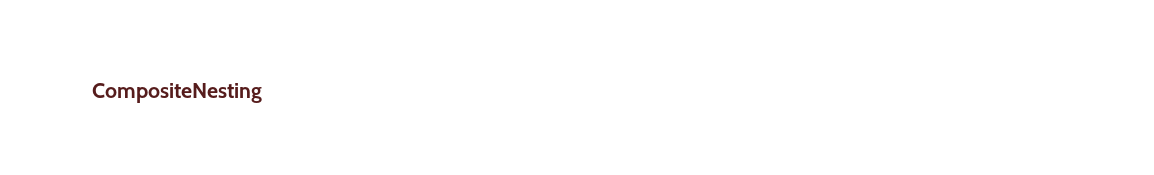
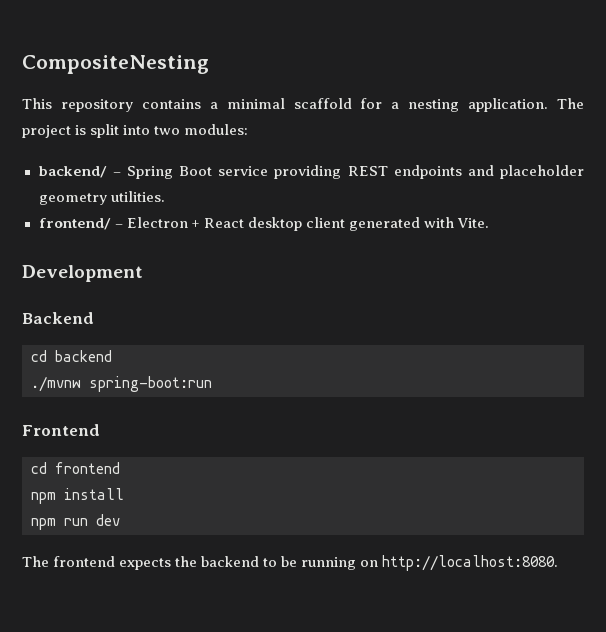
(262, 93) none -> [22,98,584,112] [22,124,249,138] [38,165,585,179] [38,191,165,205] [38,217,489,231] [22,265,143,282] [22,312,94,324] [31,350,112,362] [31,376,212,392] [22,424,100,436] [31,462,120,474] [31,488,124,504] [31,514,120,530] [22,555,559,571] // This repository contains a minimal scaffold for a nesting application. The project is split into two modules: // backend/ – Spring Boot service providing REST endpoints and placeholder geometry utilities. // frontend/ – Electron + React desktop client generated with Vite. // Development // Backend // cd backend // ./mvnw spring-boot:run // Frontend // cd frontend // npm install // npm run dev // The frontend expects the backend to be running on http://localhost:8080.

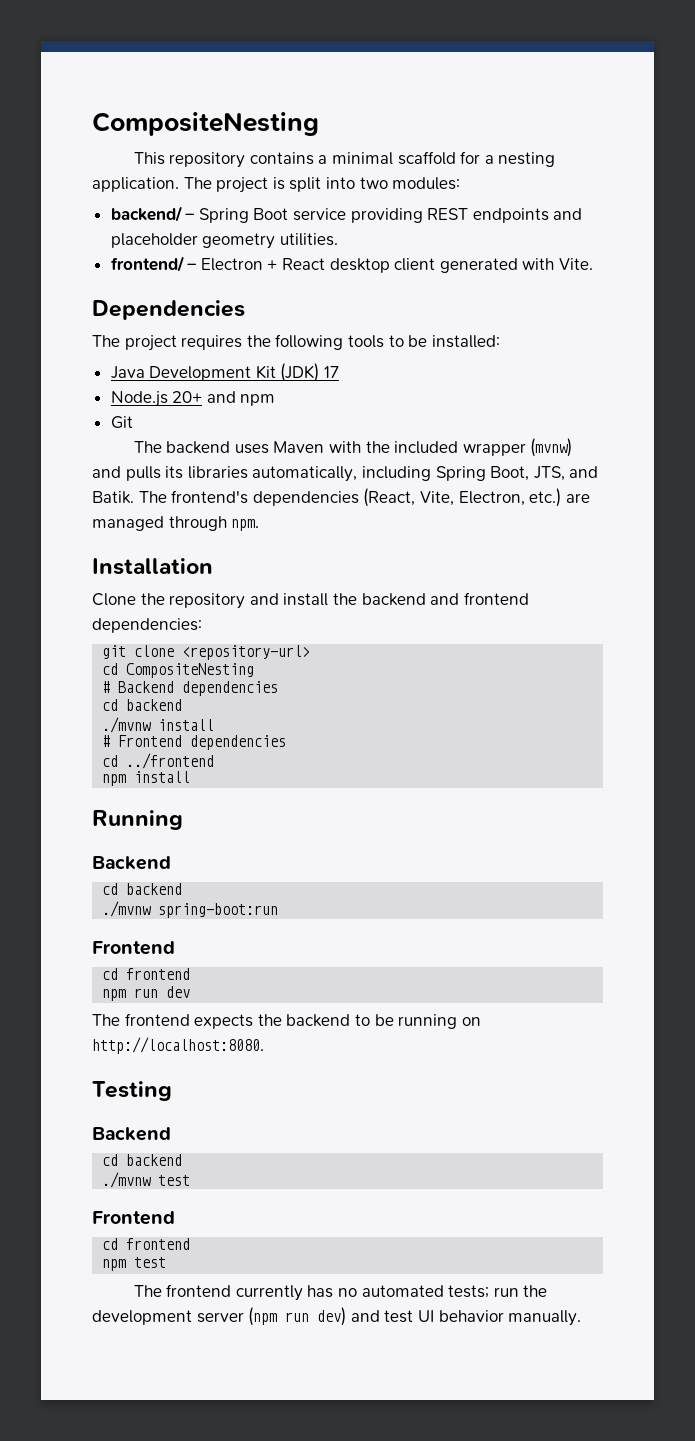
[22,265,143,282] Development -> [92,300,245,320] [92,334,500,351] [110,363,340,382] [110,391,276,407] [110,416,133,429] [133,438,573,457] [92,466,599,482] [92,488,590,507] [92,516,260,531] [92,558,213,575] [92,592,529,609] [92,618,202,633] [102,645,311,660] [102,663,255,678] [102,681,279,696] [102,699,183,711] [102,717,215,733] [102,735,287,750] [102,753,215,769] [102,771,191,786] [92,810,183,830] Dependencies // The project requires the following tools to be installed: // Java Development Kit (JDK) 17 // Node.js 20+ and npm // Git // The backend uses Maven with the included wrapper (mvnw) and pulls its libraries automatically, including Spring Boot, JTS, and Batik. The frontend's dependencies (React, Vite, Electron, etc.) are managed through npm. // Installation // Clone the repository and install the backend and frontend dependencies: // git clone <repository-url> // cd CompositeNesting // # Backend dependencies // cd backend // ./mvnw install // # Frontend dependencies // cd ../frontend // npm install // Running
[31,488,124,504] // npm install -> (191, 974) none
(559, 563) none -> [92,1081,172,1101] [92,1127,171,1141] [102,1154,183,1166] [102,1172,191,1188] [92,1211,175,1225] [102,1238,191,1250] [102,1257,167,1271] [133,1284,548,1301] [92,1307,582,1326] // Testing // Backend // cd backend // ./mvnw test // Frontend // cd frontend // npm test // The frontend currently has no automated tests; run the development server (npm run dev) and test UI behavior manually.

